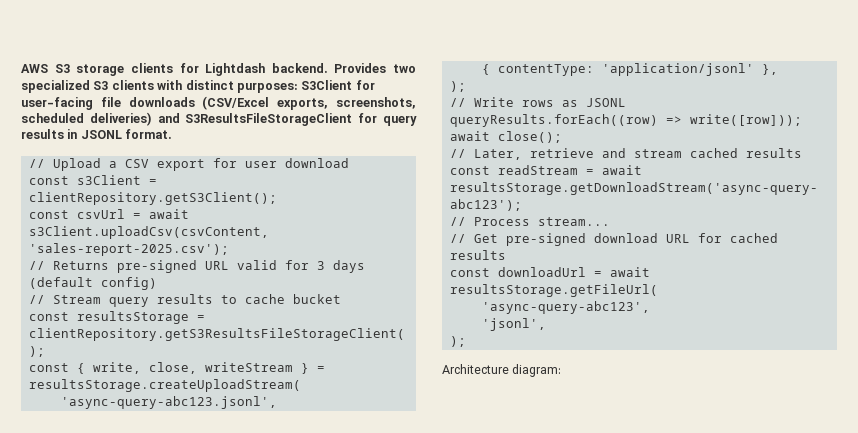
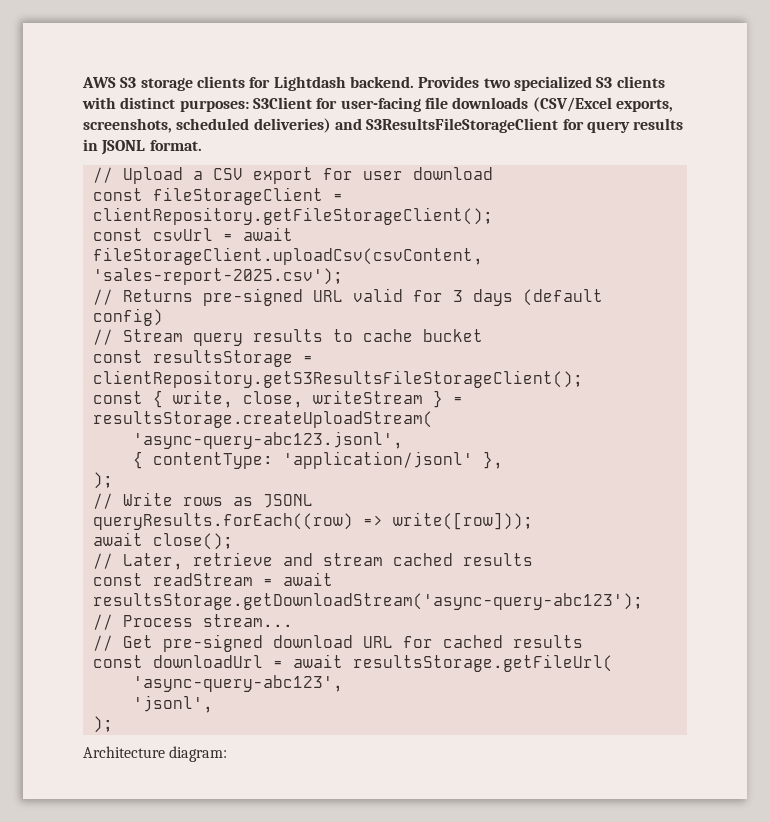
[76,175,157,185] [28,192,277,205] s3Client = clientRepository.getS3Client(); -> [152,187,343,205] [92,207,493,225] fileStorageClient = clientRepository.getFileStorageClient();
[28,226,269,239] s3Client.uploadCsv(csvContent, -> [92,247,483,265] fileStorageClient.uploadCsv(csvContent,

